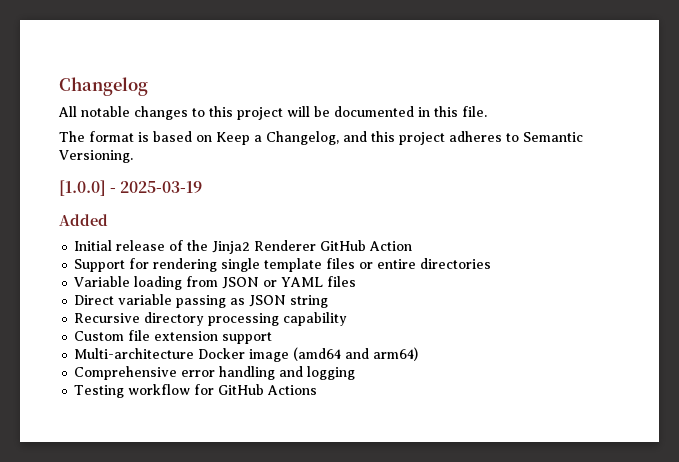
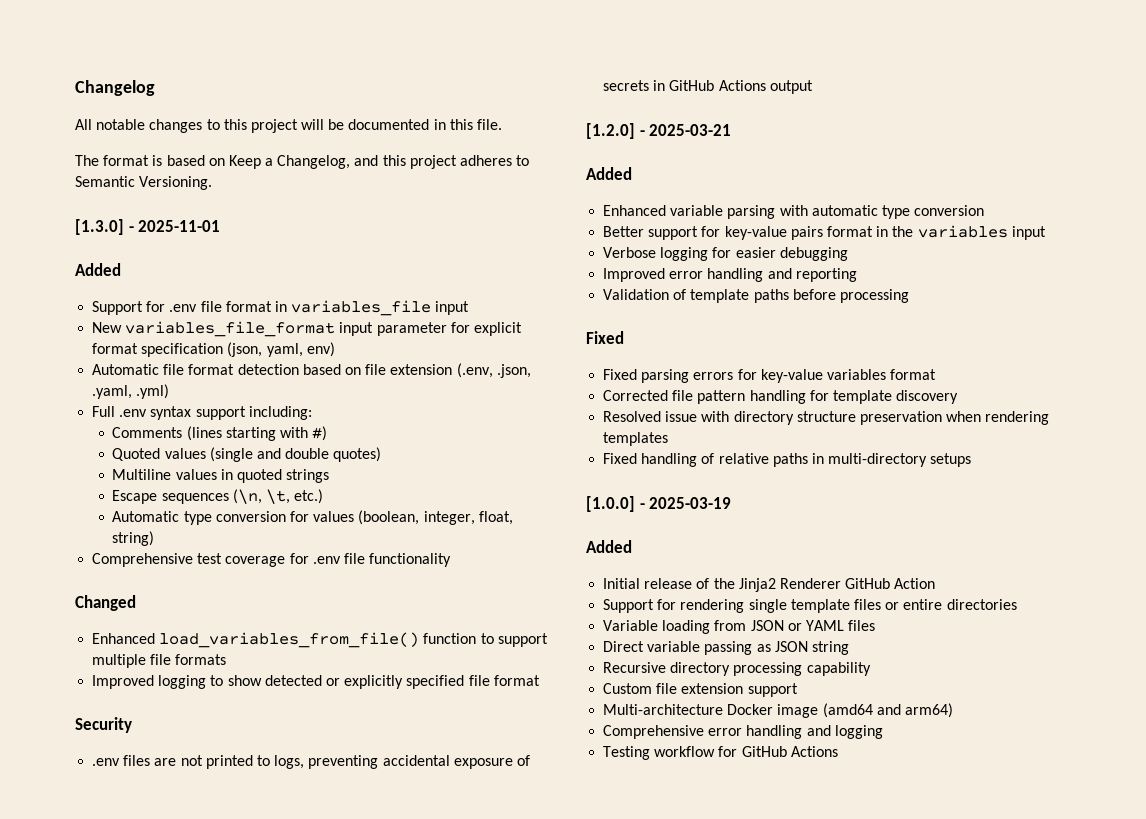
(133, 156) none -> [75,219,221,235] [75,263,121,276] [92,300,470,316] [92,321,522,337] [92,342,335,357] [92,363,531,378] [92,384,170,399] [92,406,312,420] [112,426,328,441] [112,447,382,462] [112,469,330,483] [112,489,324,504] [112,510,513,525] [112,531,155,546] [92,553,452,567] [75,595,136,611] [92,632,548,648] [92,654,227,668] [92,675,540,689] [75,717,132,733] [92,755,530,769] [603,80,813,94] [586,123,732,139] [586,167,632,180] [603,205,985,219] [603,225,1046,240] [603,247,848,261] [603,268,857,282] [603,289,909,303] [586,331,624,344] [603,369,937,383] [603,390,959,404] [603,411,1050,425] [603,432,669,446] [603,453,972,467] // [1.3.0] - 2025-11-01 // Added // Support for .env file format in variables_file input // New variables_file_format input parameter for explicit format specification (json, yaml, env) // Automatic file format detection based on file extension (.env, .json, .yaml, .yml) // Full .env syntax support including: // Comments (lines starting with #) // Quoted values (single and double quotes) // Multiline values in quoted strings // Escape sequences (\n, \t, etc.) // Automatic type conversion for values (boolean, integer, float, string) // Comprehensive test coverage for .env file functionality // Changed // Enhanced load_variables_from_file() function to support multiple file formats // Improved logging to show detected or explicitly specified file format // Security // .env files are not printed to logs, preventing accidental exposure of secrets in GitHub Actions output // [1.2.0] - 2025-03-21 // Added // Enhanced variable parsing with automatic type conversion // Better support for key-value pairs format in the variables input // Verbose logging for easier debugging // Improved error handling and reporting // Validation of template paths before processing // Fixed // Fixed parsing errors for key-value variables format // Corrected file pattern handling for template discovery // Resolved issue with directory structure preservation when rendering templates // Fixed handling of relative paths in multi-directory setups

